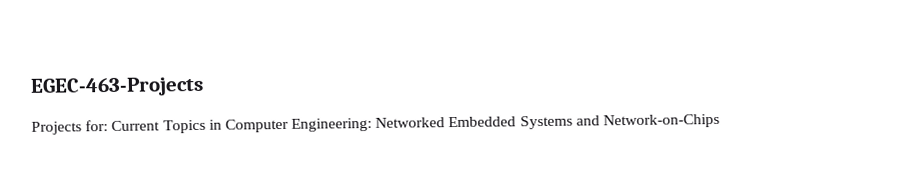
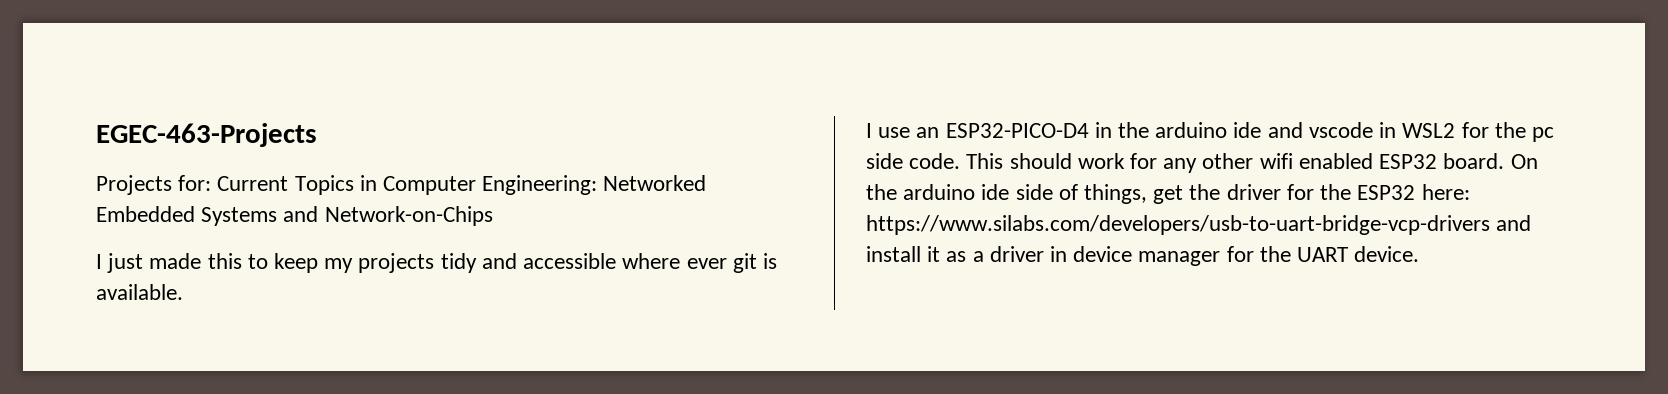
(721, 121) none -> [96,253,777,273] [96,284,183,300] [866,122,1554,142] [866,153,1538,173] [866,184,1470,204] [866,215,1532,235] [866,246,1420,266] // I just made this to keep my projects tidy and accessible where ever git is available. // I use an ESP32-PICO-D4 in the arduino ide and vscode in WSL2 for the pc side code. This should work for any other wifi enabled ESP32 board. On the arduino ide side of things, get the driver for the ESP32 here: https://www.silabs.com/developers/usb-to-uart-bridge-vcp-drivers and install it as a driver in device manager for the UART device.

